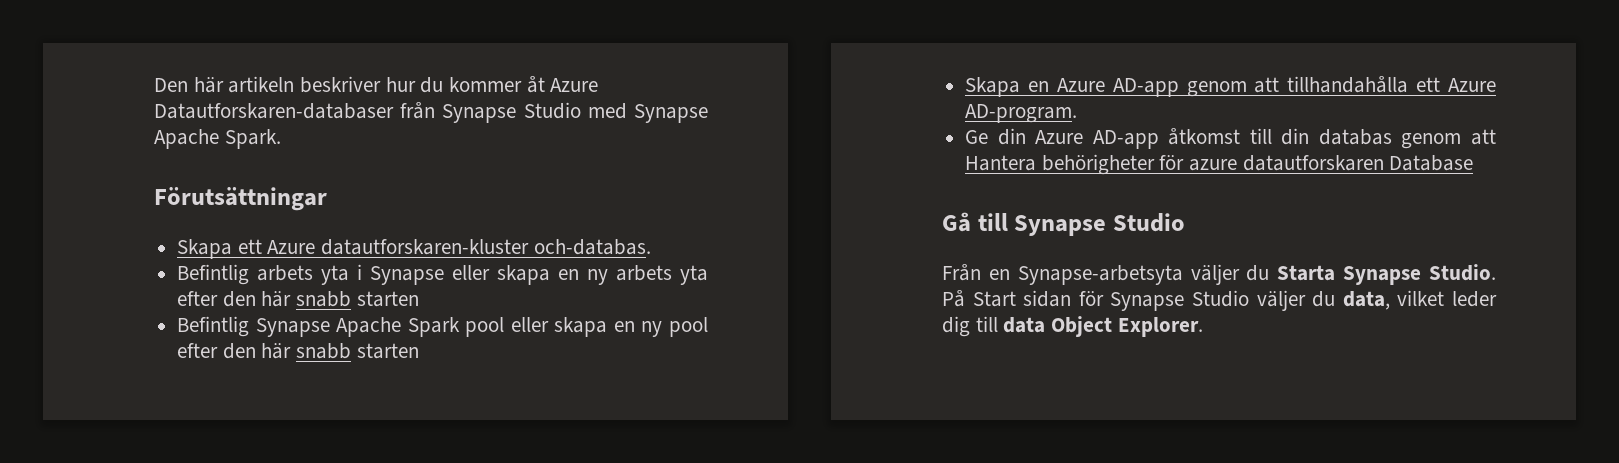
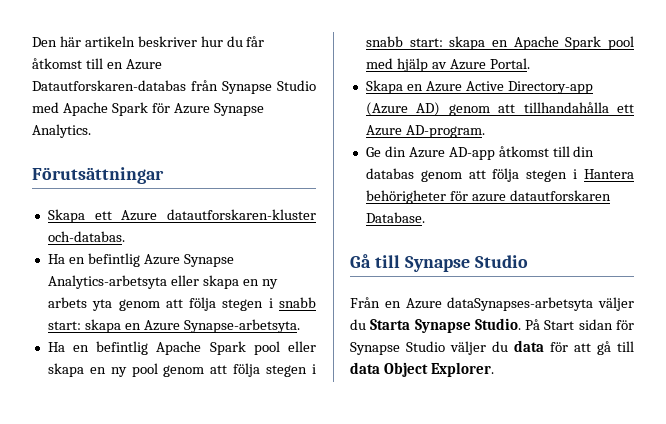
[449,76,599,93] [154,102,708,123] [154,129,281,149] kommer åt Azure Datautforskaren-databaser från Synapse Studio med Synapse Apache Spark. -> [246,36,265,47] [32,58,162,70] [32,80,316,94] [32,102,264,116] [32,124,91,138] får åtkomst till en Azure Datautforskaren-databas från Synapse Studio med Apache Spark för Azure Synapse Analytics.
[177,264,445,285] Befintlig arbets yta i Synapse -> [47,253,234,267] [47,275,167,289] Ha en befintlig Azure Synapse Analytics-arbetsyta
[177,291,419,307] [177,316,330,337] efter den här snabb starten // Befintlig Synapse -> [118,297,316,311] [47,319,300,333] [47,341,149,355] genom att följa stegen i snabb start: skapa en Azure Synapse-arbetsyta. // Ha en befintlig
[177,343,419,359] efter den här snabb starten -> [163,363,316,377] [365,36,634,50] [365,58,530,72] genom att följa stegen i snabb start: skapa en Apache Spark pool med hjälp av Azure Portal.
[1112,78,1179,97] AD-app -> [465,81,593,94] [365,102,441,116] Active Directory-app (Azure AD)
(1496, 137) none -> [492,168,578,182] följa stegen i
[1389,155,1474,171] Database -> [365,212,425,223] Database.
[1017,265,1183,285] Synapse-arbetsyta -> [405,297,594,311] Azure dataSynapses-arbetsyta
[1342,290,1497,310] [942,316,970,337] data, vilket leder dig -> [514,340,611,355] data för att gå

